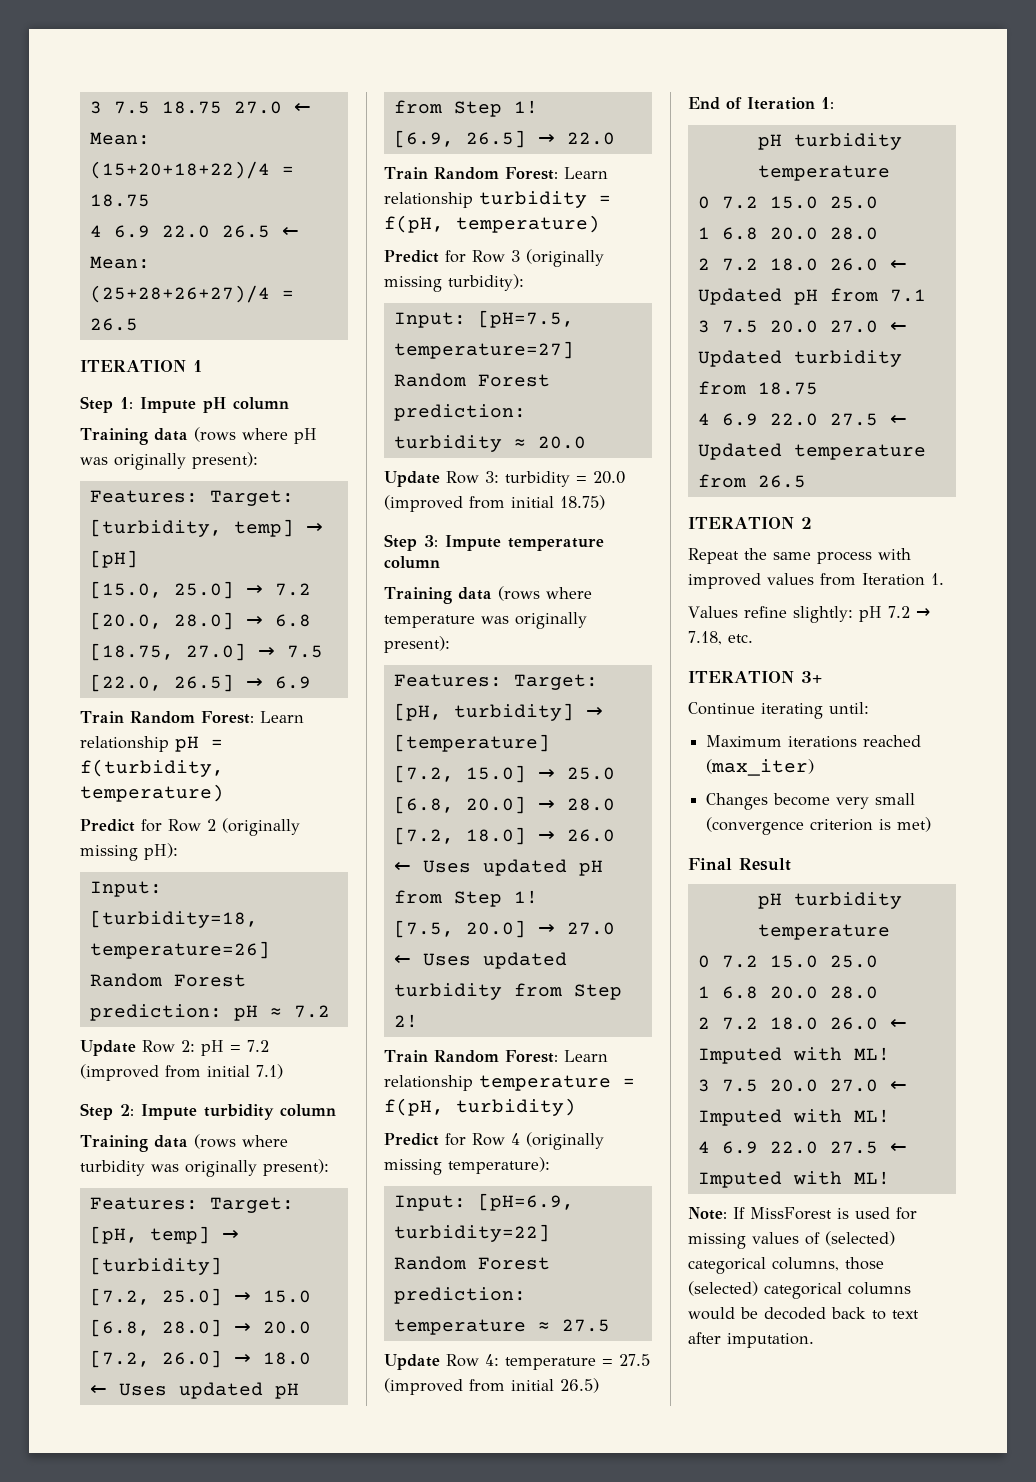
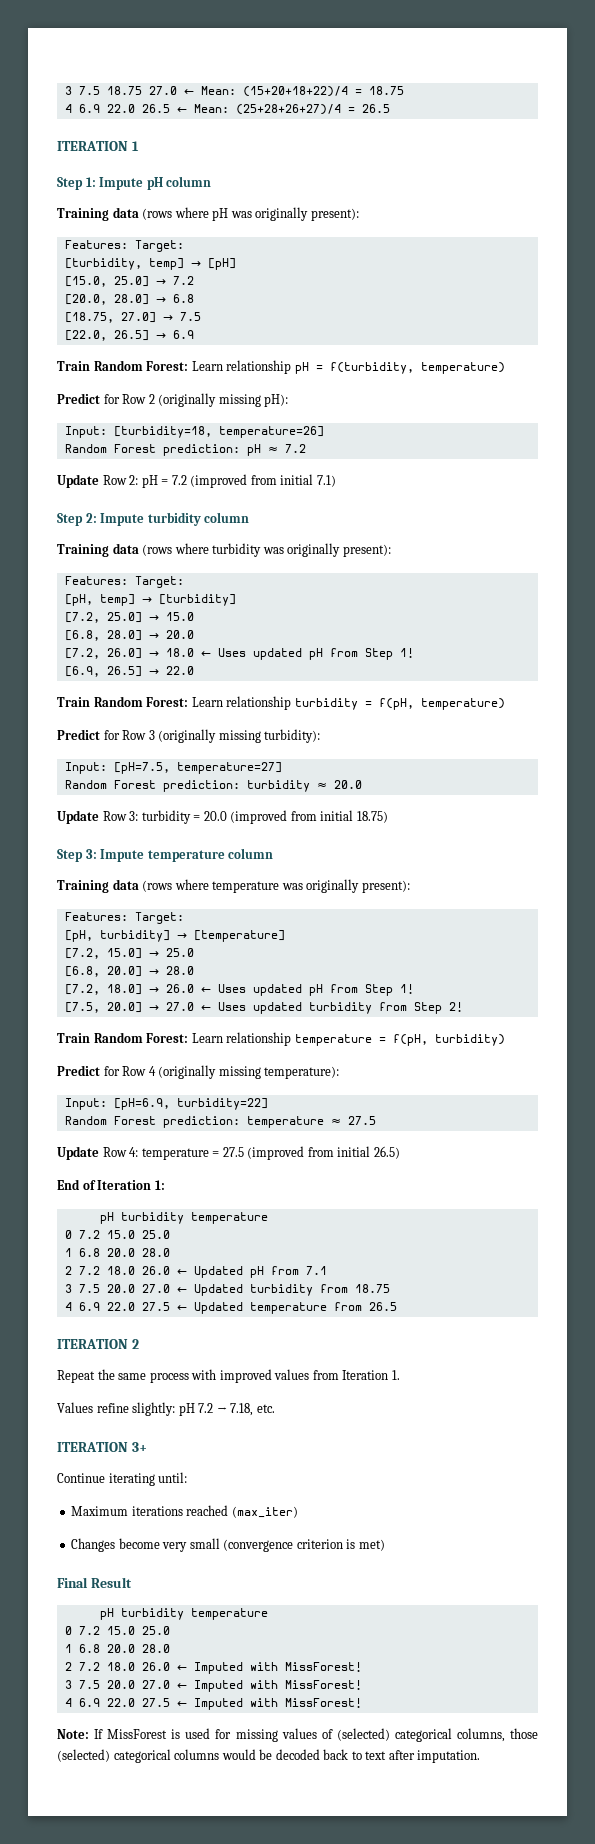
[853,1047,890,1061] ML! -> [284,1662,362,1672] MissForest!
[853,1109,890,1123] ML! -> [284,1680,362,1690] MissForest!
[853,1171,890,1185] ML! -> [284,1698,362,1708] MissForest!

